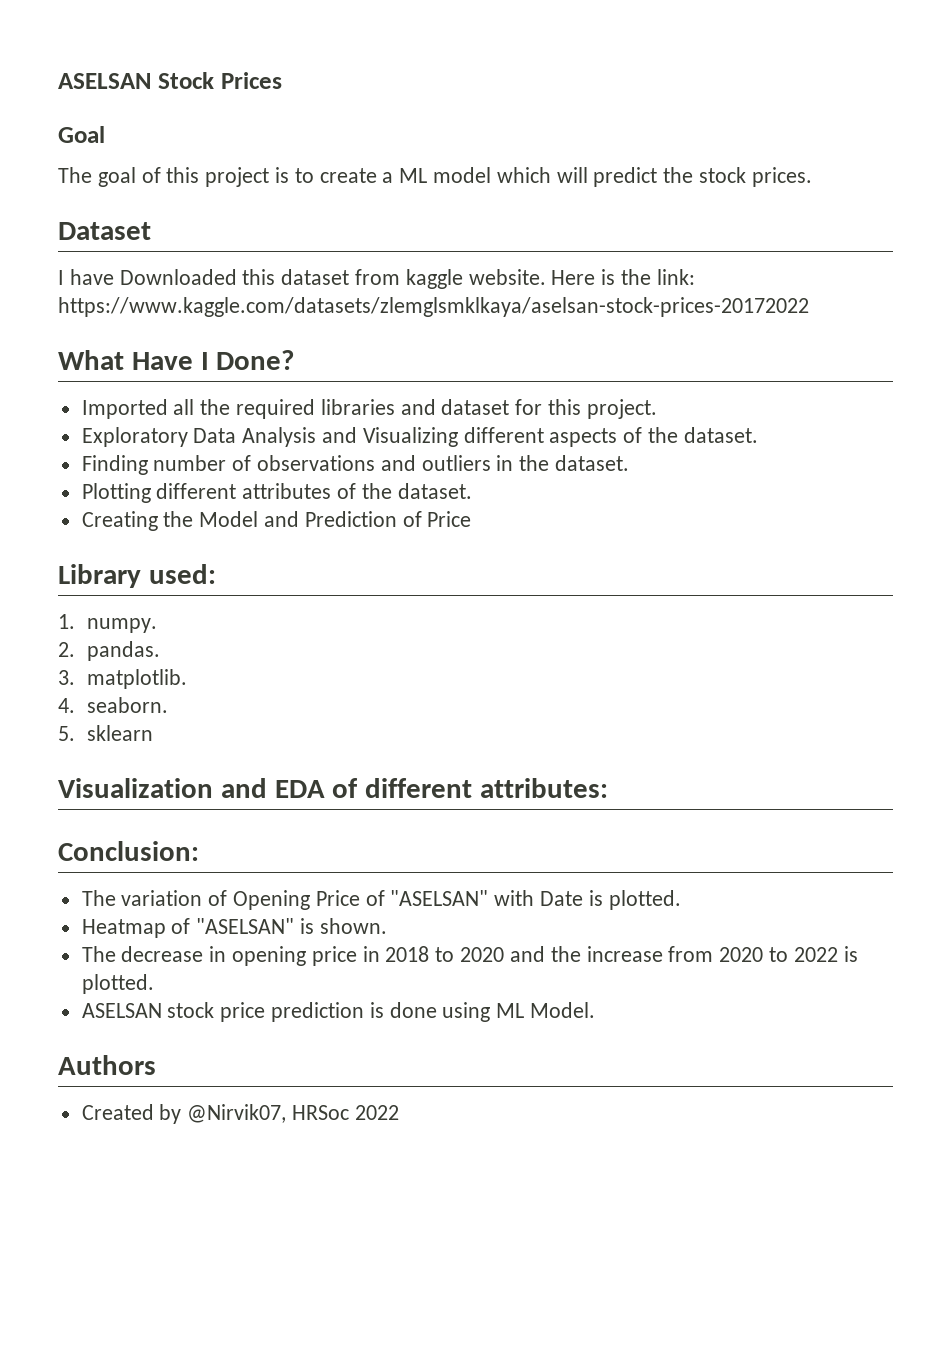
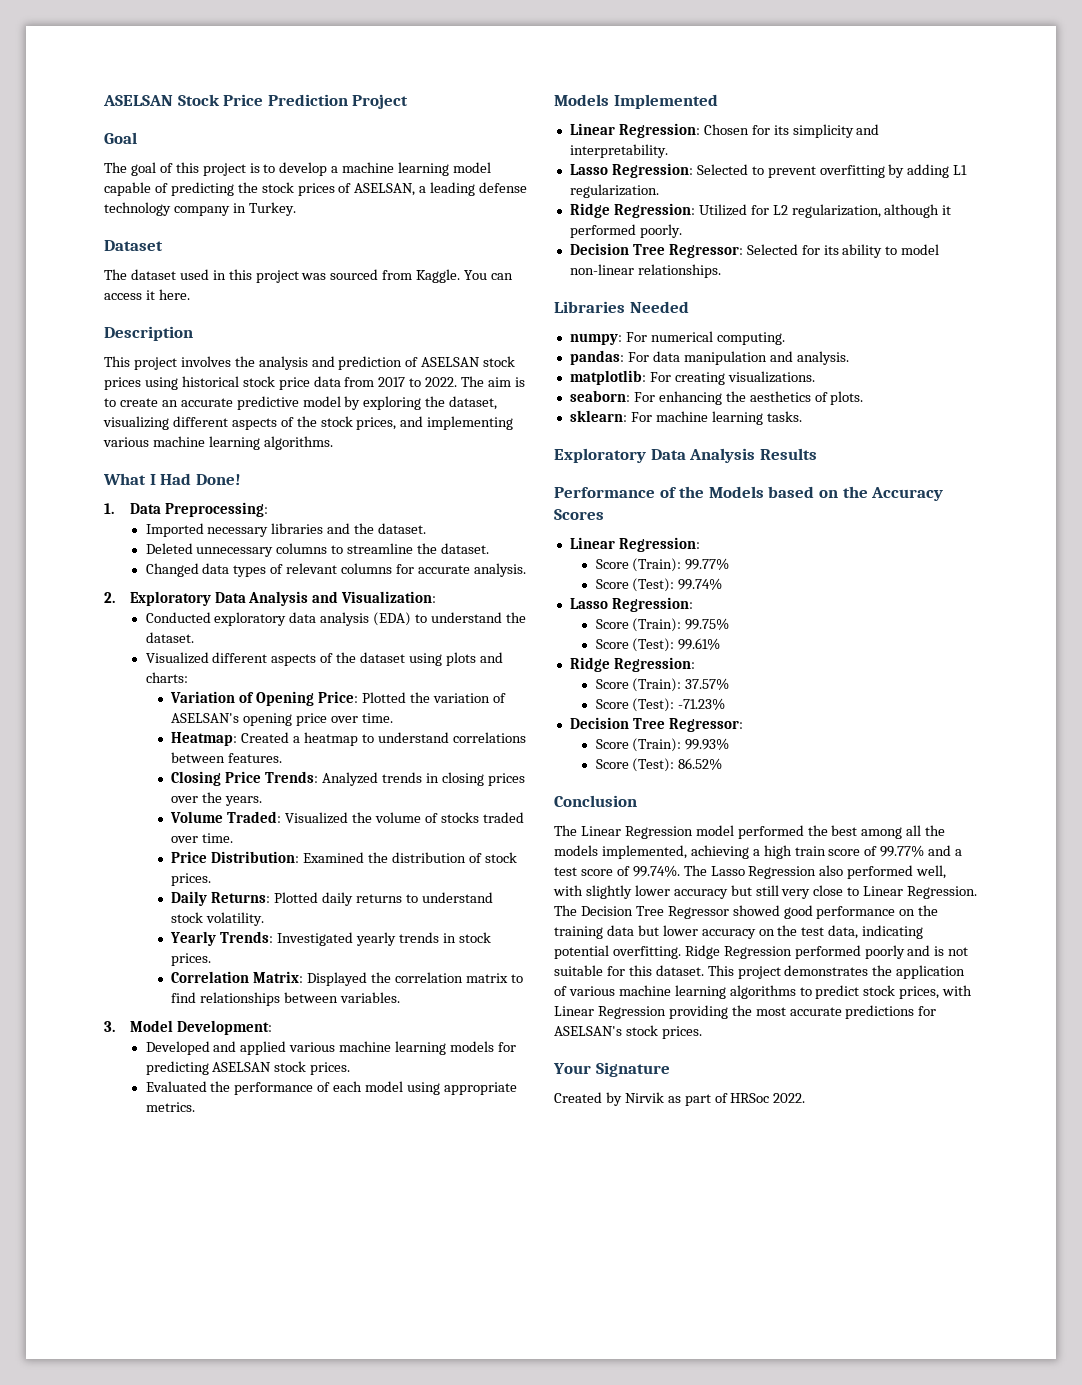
[220,72,282,89] Prices -> [223,94,409,109] Price Prediction Project
[319,167,812,187] [58,222,151,240] [58,269,695,289] [58,297,809,317] [58,350,295,370] [81,399,657,419] [81,427,758,447] [81,455,630,475] [81,483,472,503] [81,511,472,531] [58,564,216,588] [58,614,157,633] [58,641,160,661] [58,669,187,689] [58,697,168,713] [58,725,153,741] [58,778,609,798] [58,841,199,861] [81,890,681,910] [81,918,387,938] [81,946,858,966] [81,974,154,994] [81,1002,596,1022] [58,1055,156,1075] [81,1104,399,1124] create a ML model which will predict the stock prices. // Dataset // I have Downloaded this dataset from kaggle website. Here is the link: https://www.kaggle.com/datasets/zlemglsmklkaya/aselsan-stock-prices-20172022 // What Have I Done? // Imported all the required libraries and dataset for this project. // Exploratory Data Analysis and Visualizing different aspects of the dataset. // Finding number of observations and outliers in the dataset. // Plotting different attributes of the dataset. // Creating the Model and Prediction of Price // Library used: // 1. numpy. // 2. pandas. // 3. matplotlib. // 4. seaborn. // 5. sklearn // Visualization and EDA of different attributes: // Conclusion: // The variation of Opening Price of "ASELSAN" with Date is plotted. // Heatmap of "ASELSAN" is shown. // The decrease in opening price in 2018 to 2020 and the increase from 2020 to 2022 is plotted. // ASELSAN stock price prediction is done using ML Model. // Authors // Created by @Nirvik07, HRSoc 2022 -> [279,162,492,176] [104,182,528,196] [104,202,296,216] [104,240,163,251] [104,269,514,283] [104,289,190,300] [104,326,193,341] [104,356,516,370] [104,376,525,390] [104,396,498,410] [103,416,514,430] [103,436,333,450] [103,473,241,485] [104,502,268,517] [145,523,427,537] [145,543,490,557] [145,563,526,577] [104,591,437,606] [145,612,526,626] [145,632,194,643] [145,652,503,666] [145,672,188,683] [170,691,506,706] [171,713,393,726] [171,732,526,746] [171,752,283,763] [171,771,525,786] [171,792,262,806] [170,811,524,824] [171,833,234,843] [171,851,517,863] [171,873,212,886] [171,891,493,906] [171,912,265,926] [170,931,491,946] [171,953,212,966] [171,971,523,986] [171,992,400,1006] [104,1020,272,1035] [145,1041,516,1055] [145,1061,351,1075] [145,1081,517,1095] [145,1102,195,1112] [554,94,718,109] [569,123,880,138] [569,144,668,158] [569,163,968,178] [569,184,659,198] [569,203,952,218] [569,224,682,238] [569,243,940,258] [569,264,721,278] [554,301,689,313] [569,331,785,345] [569,350,849,365] [569,370,815,385] [569,390,864,405] [569,410,802,425] [554,448,817,463] [554,486,944,501] [554,509,604,520] [569,537,700,552] [595,558,730,572] [595,578,723,592] [569,597,693,612] [595,618,730,632] [595,638,721,652] [569,657,695,672] [595,678,730,692] [595,698,726,712] [569,717,743,732] [595,738,730,752] [595,758,723,772] [554,795,637,807] [554,825,946,839] [554,845,963,859] [554,865,947,879] [553,885,978,899] [554,905,939,919] [554,925,924,939] [554,945,969,959] [554,965,966,979] [554,985,973,999] [554,1005,937,1019] [554,1025,702,1039] [553,1062,670,1077] [554,1092,806,1106] develop a machine learning model capable of predicting the stock prices of ASELSAN, a leading defense technology company in Turkey. // Dataset // The dataset used in this project was sourced from Kaggle. You can access it here. // Description // This project involves the analysis and prediction of ASELSAN stock prices using historical stock price data from 2017 to 2022. The aim is to create an accurate predictive model by exploring the dataset, visualizing different aspects of the stock prices, and implementing various machine learning algorithms. // What I Had Done! // 1. Data Preprocessing: // Imported necessary libraries and the dataset. // Deleted unnecessary columns to streamline the dataset. // Changed data types of relevant columns for accurate analysis. // 2. Exploratory Data Analysis and Visualization: // Conducted exploratory data analysis (EDA) to understand the dataset. // Visualized different aspects of the dataset using plots and charts: // Variation of Opening Price: Plotted the variation of ASELSAN's opening price over time. // Heatmap: Created a heatmap to understand correlations between features. // Closing Price Trends: Analyzed trends in closing prices over the years. // Volume Traded: Visualized the volume of stocks traded over time. // Price Distribution: Examined the distribution of stock prices. // Daily Returns: Plotted daily returns to understand stock volatility. // Yearly Trends: Investigated yearly trends in stock prices. // Correlation Matrix: Displayed the correlation matrix to find relationships between variables. // 3. Model Development: // Developed and applied various machine learning models for predicting ASELSAN stock prices. // Evaluated the performance of each model using appropriate metrics. // Models Implemented // Linear Regression: Chosen for its simplicity and interpretability. // Lasso Regression: Selected to prevent overfitting by adding L1 regularization. // Ridge Regression: Utilized for L2 regularization, although it performed poorly. // Decision Tree Regressor: Selected for its ability to model non-linear relationships. // Libraries Needed // numpy: For numerical computing. // pandas: For data manipulation and analysis. // matplotlib: For creating visualizations. // seaborn: For enhancing the aesthetics of plots. // sklearn: For machine learning tasks. // Exploratory Data Analysis Results // Performance of the Models based on the Accuracy Scores // Linear Regression: // Score (Train): 99.77% // Score (Test): 99.74% // Lasso Regression: // Score (Train): 99.75% // Score (Test): 99.61% // Ridge Regression: // Score (Train): 37.57% // Score (Test): -71.23% // Decision Tree Regressor: // Score (Train): 99.93% // Score (Test): 86.52% // Conclusion // The Linear Regression model performed the best among all the models implemented, achieving a high train score of 99.77% and a test score of 99.74%. The Lasso Regression also performed well, with slightly lower accuracy but still very close to Linear Regression. The Decision Tree Regressor showed good performance on the training data but lower accuracy on the test data, indicating potential overfitting. Ridge Regression performed poorly and is not suitable for this dataset. This project demonstrates the application of various machine learning algorithms to predict stock prices, with Linear Regression providing the most accurate predictions for ASELSAN's stock prices. // Your Signature // Created by Nirvik as part of HRSoc 2022.

